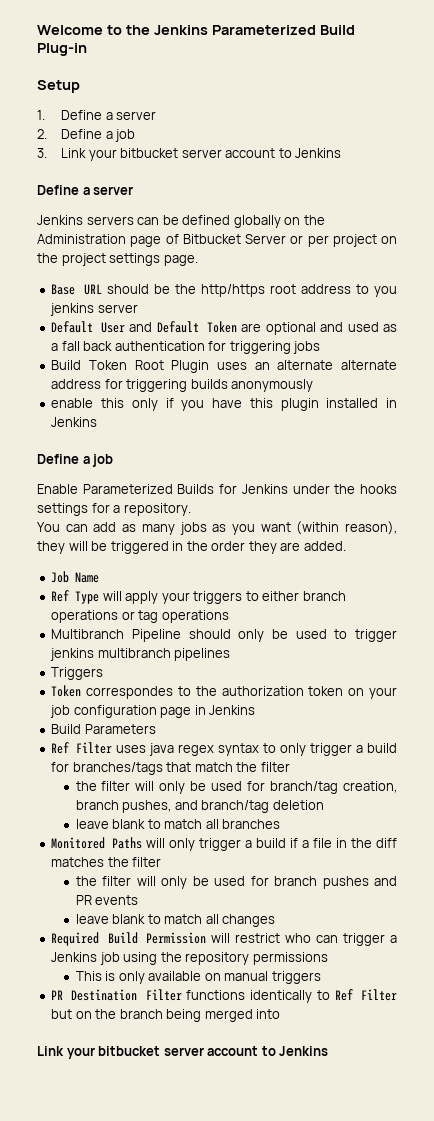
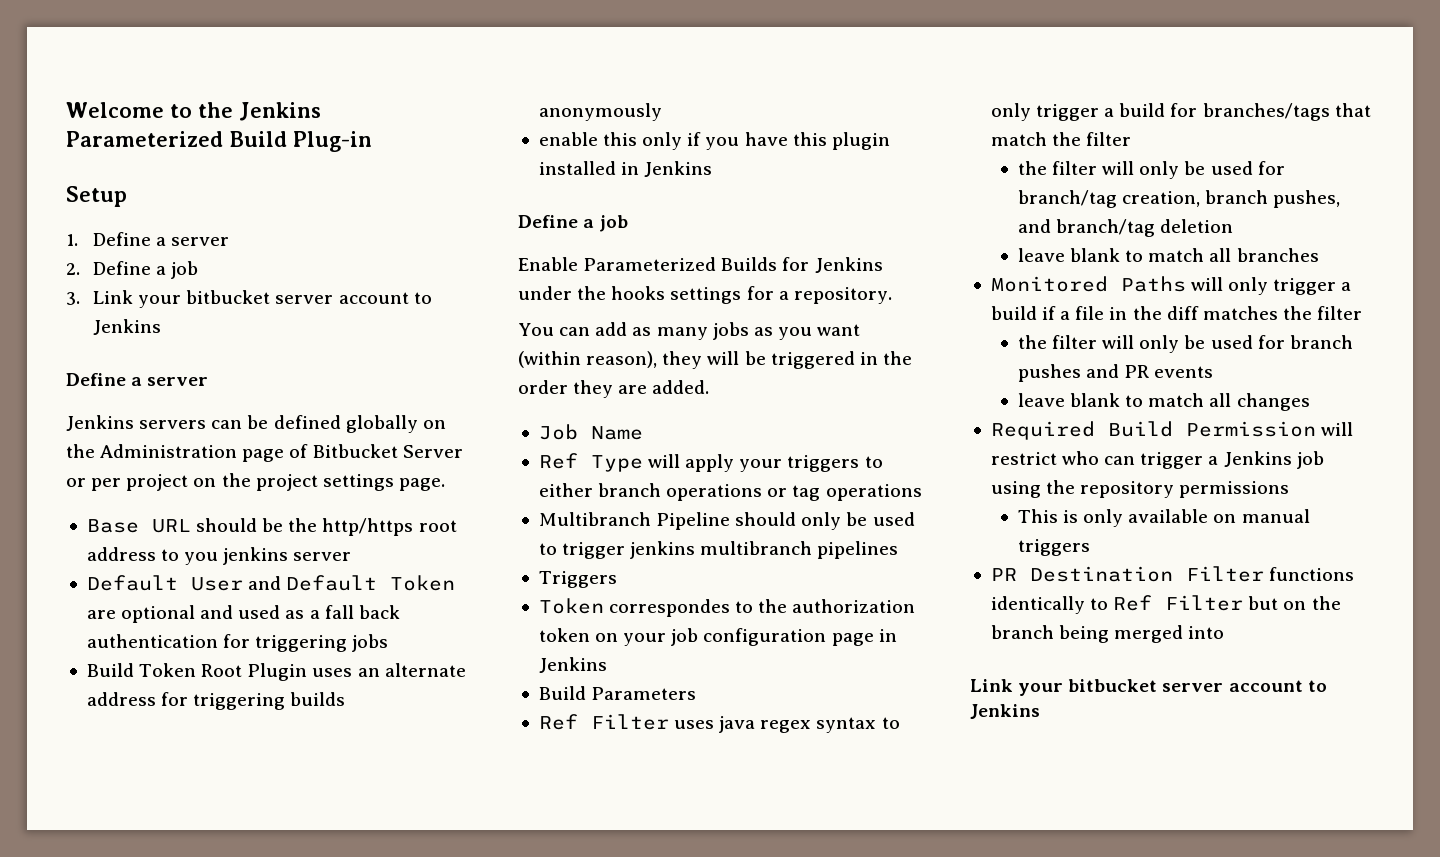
[341,360,397,370] alternate -> (466, 670) none

